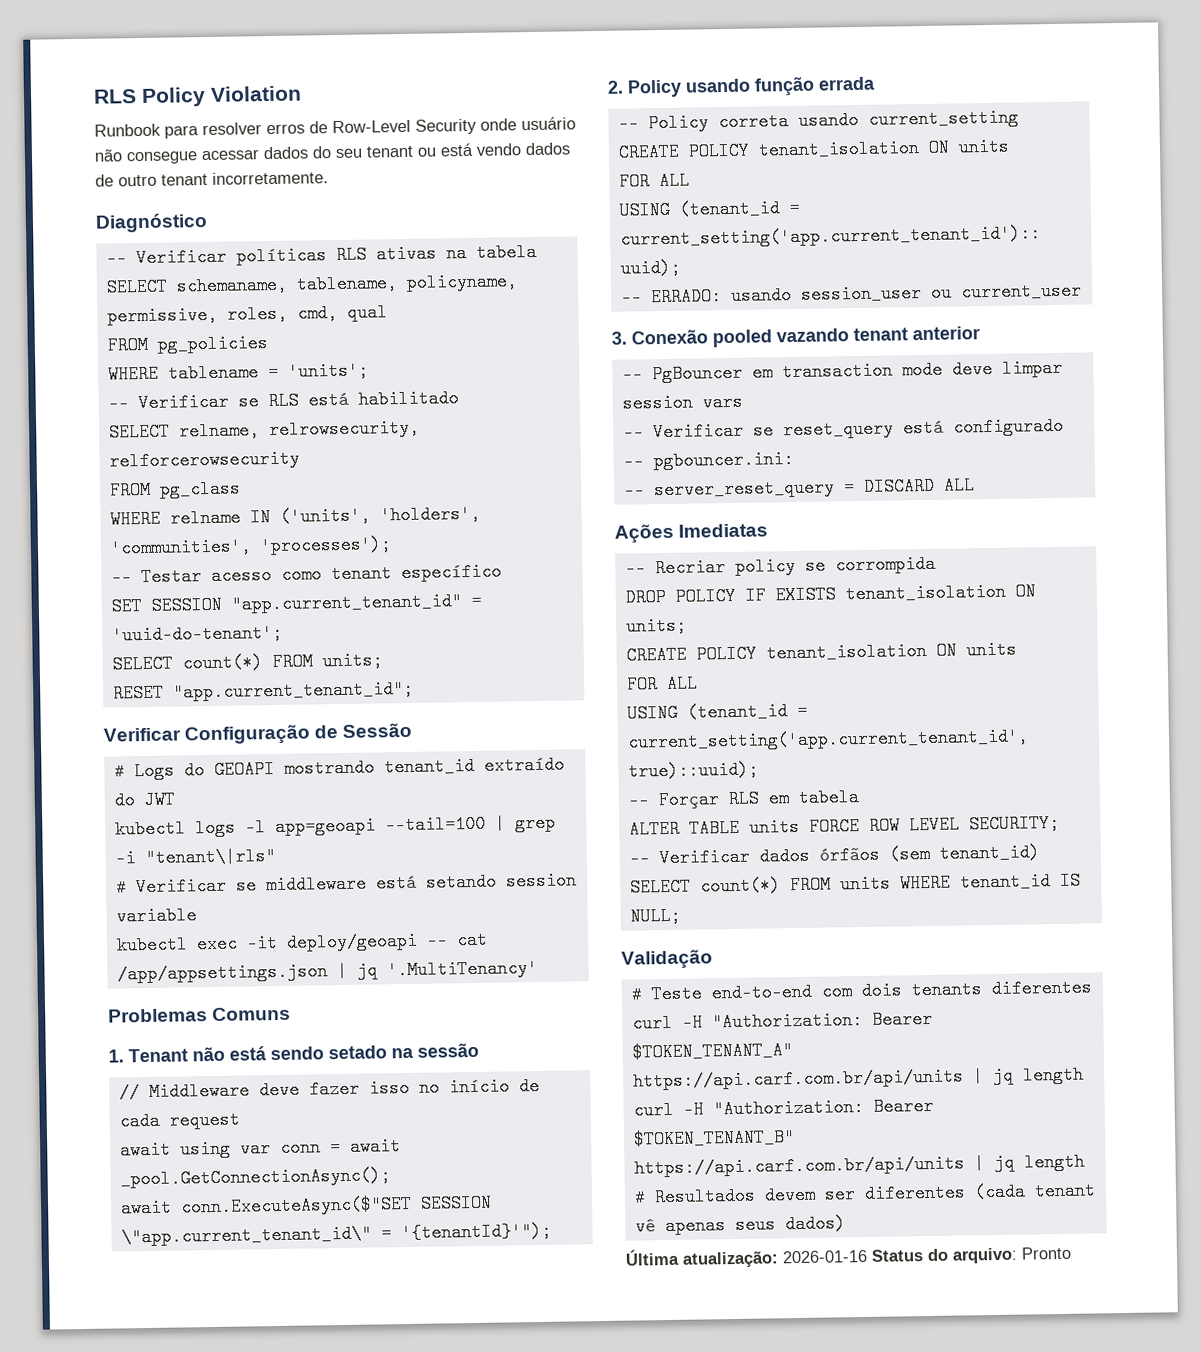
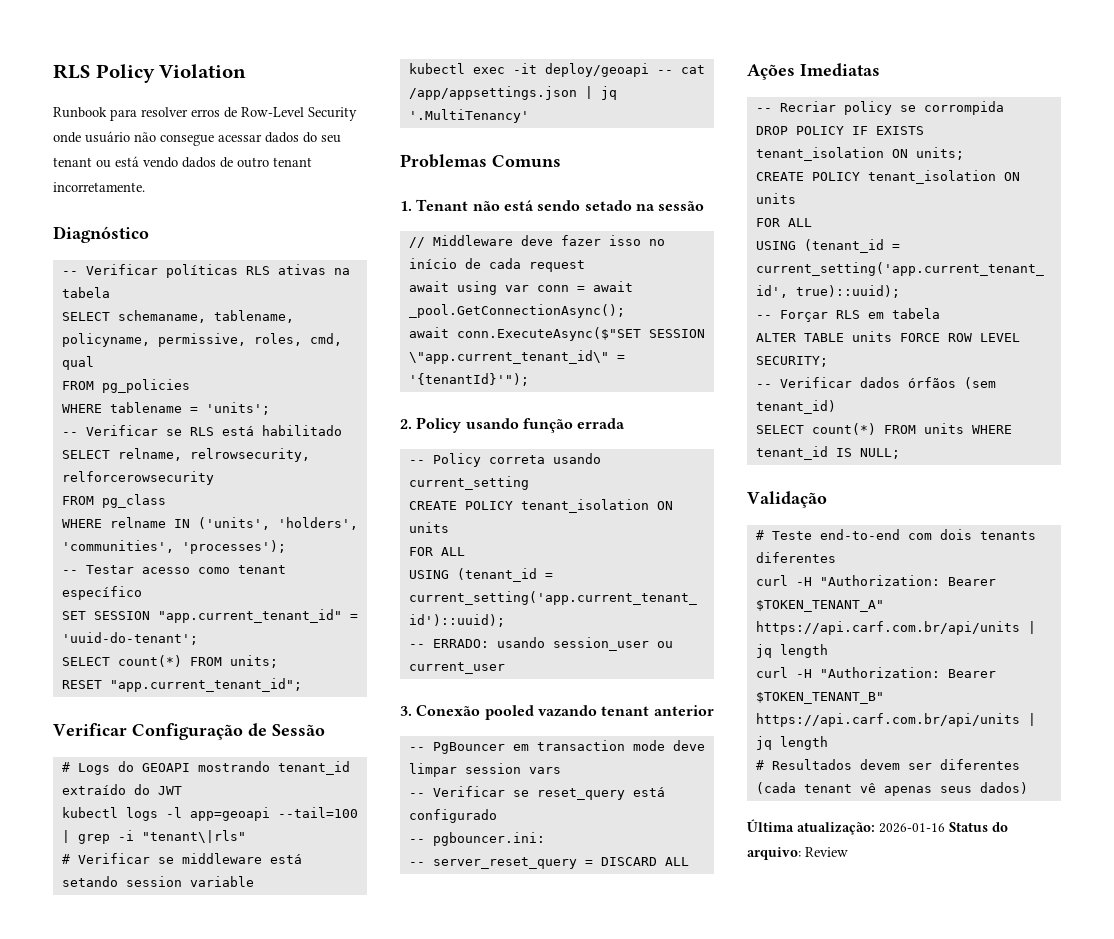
[1021,1246,1072,1260] Pronto -> [805,847,848,857] Review

